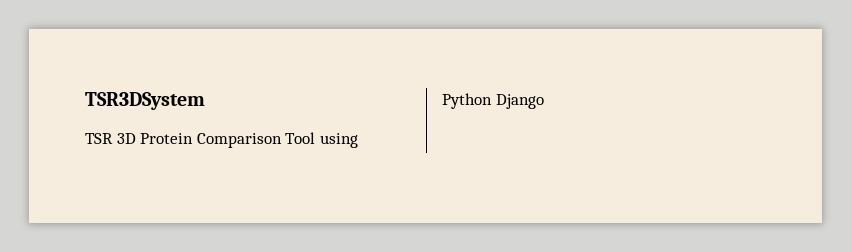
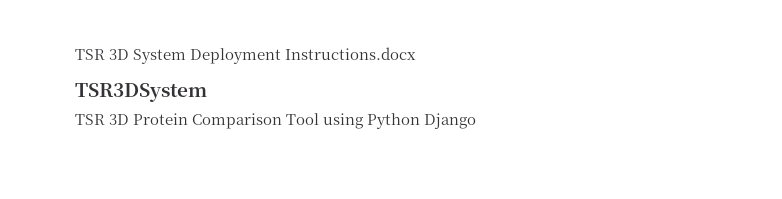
(85, 101) none -> [75,47,417,64] TSR 3D System Deployment Instructions.docx //

